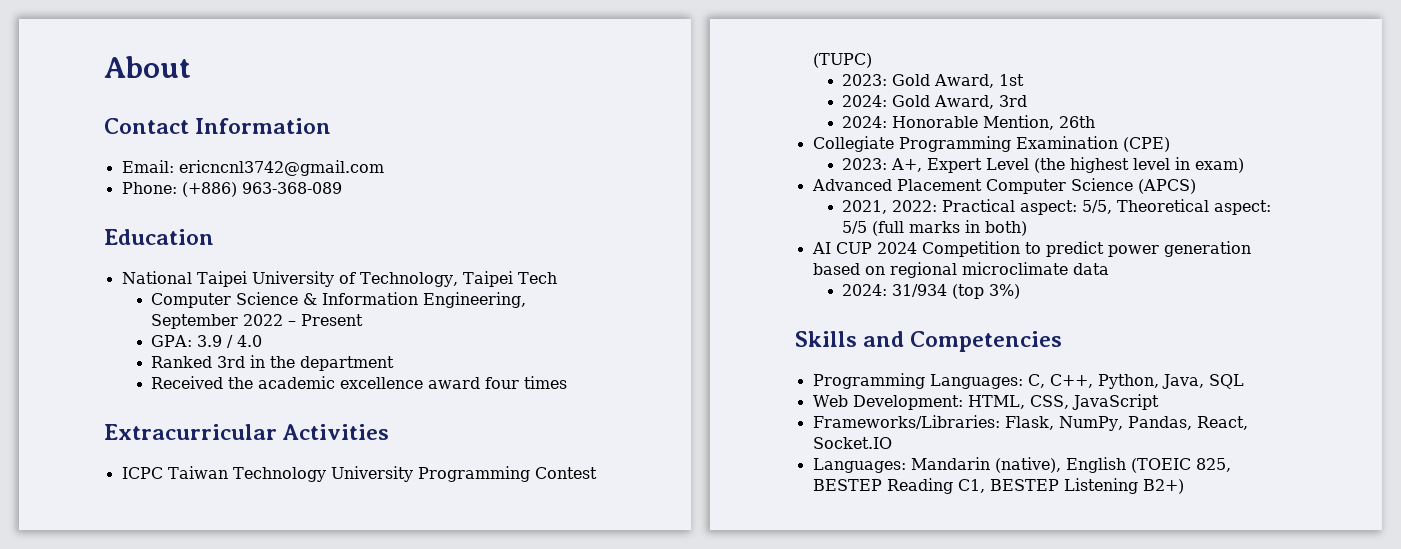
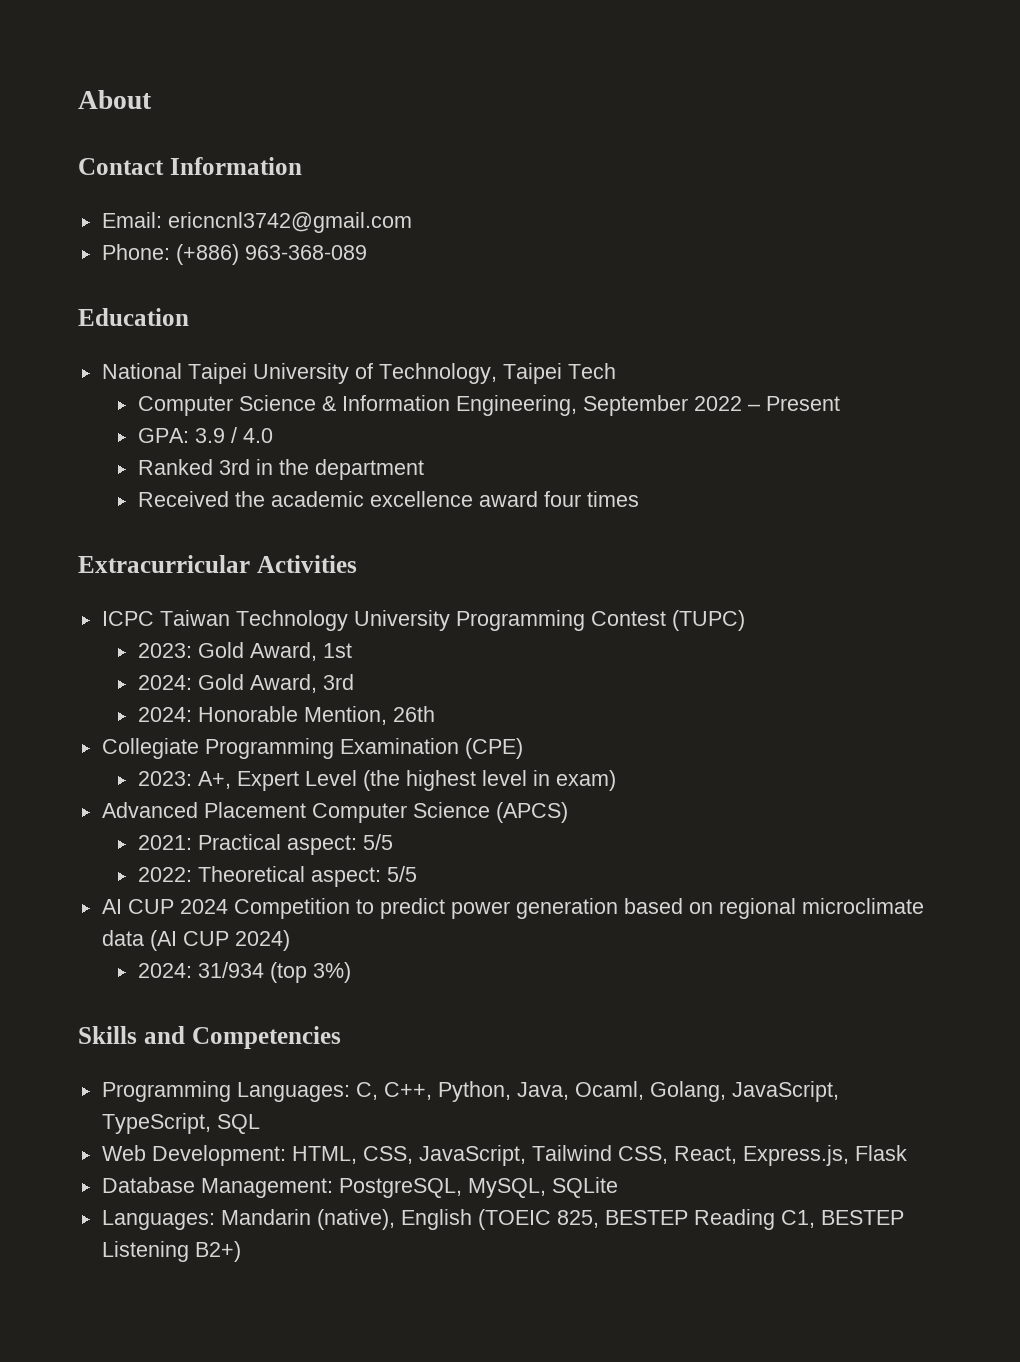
[842,199,1113,215] 2021, 2022: Practical aspect: 5/5, -> [137,834,393,855] [137,867,192,882] 2021: Practical aspect: 5/5 // 2022:
[872,220,1028,236] (full marks in both) -> (417, 874) none
(1109, 269) none -> [149,930,290,951] (AI CUP 2024)
(1204, 381) none -> [574,1081,839,1102] [101,1113,211,1134] Ocaml, Golang, JavaScript, TypeScript,
[1071,394,1159,410] [812,415,1248,431] [812,437,892,449] JavaScript // Frameworks/Libraries: Flask, NumPy, Pandas, React, Socket.IO -> [418,1145,907,1166] [101,1177,618,1198] JavaScript, Tailwind CSS, React, Express.js, Flask // Database Management: PostgreSQL, MySQL, SQLite

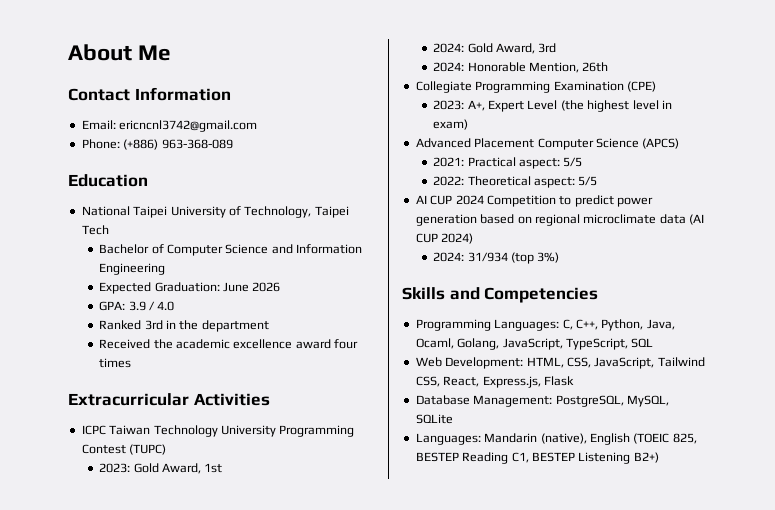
(152, 99) none -> [138,45,172,61] Me
[137,395,840,416] Computer Science & Information Engineering, September 2022 – Present -> [99,244,363,256] [99,263,166,275] [99,282,281,294] Bachelor of Computer Science and Information Engineering // Expected Graduation: June 2026

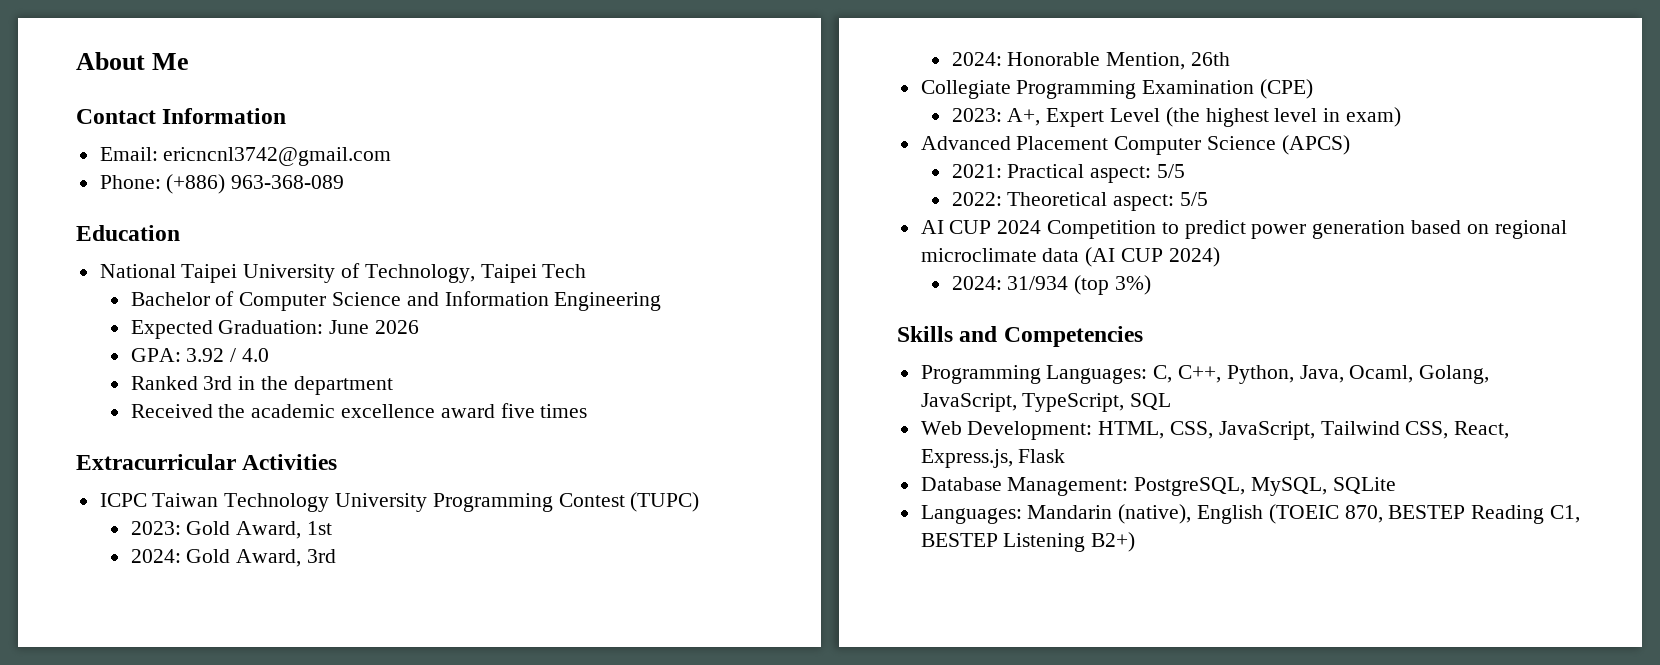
[128,301,146,311] 3.9 -> [186,348,225,362] 3.92
[334,339,359,349] four -> [500,403,535,418] five
[672,433,697,444] 825, -> [1344,505,1383,523] 870,

